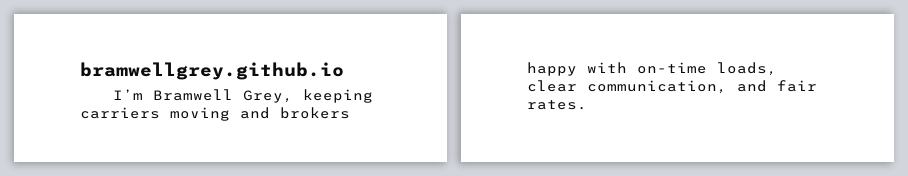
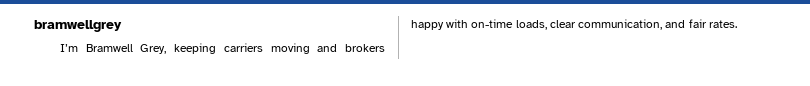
[80,62,344,80] bramwellgrey.github.io -> [34,20,122,32] bramwellgrey

